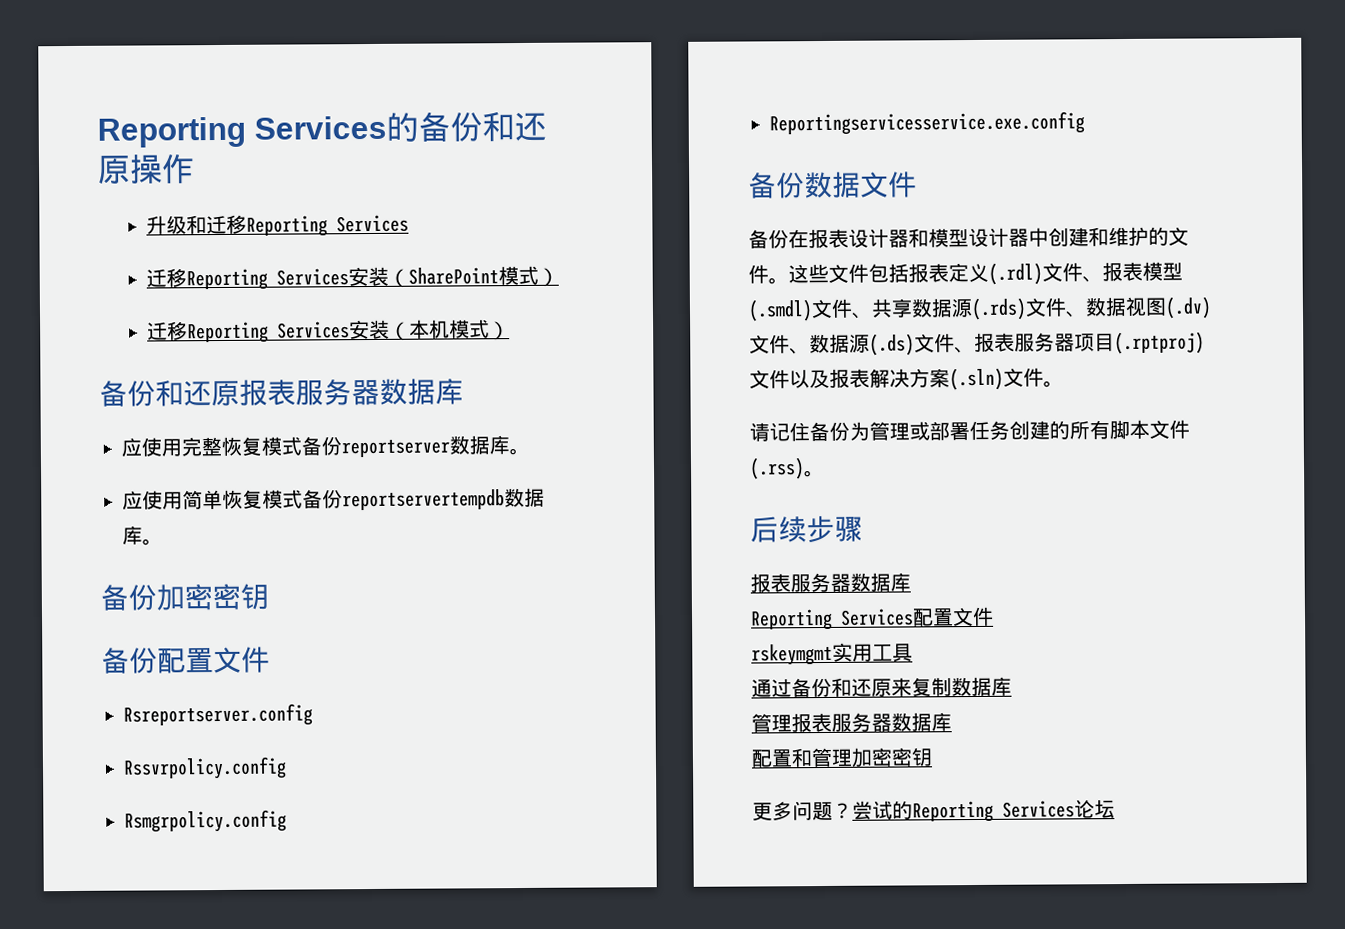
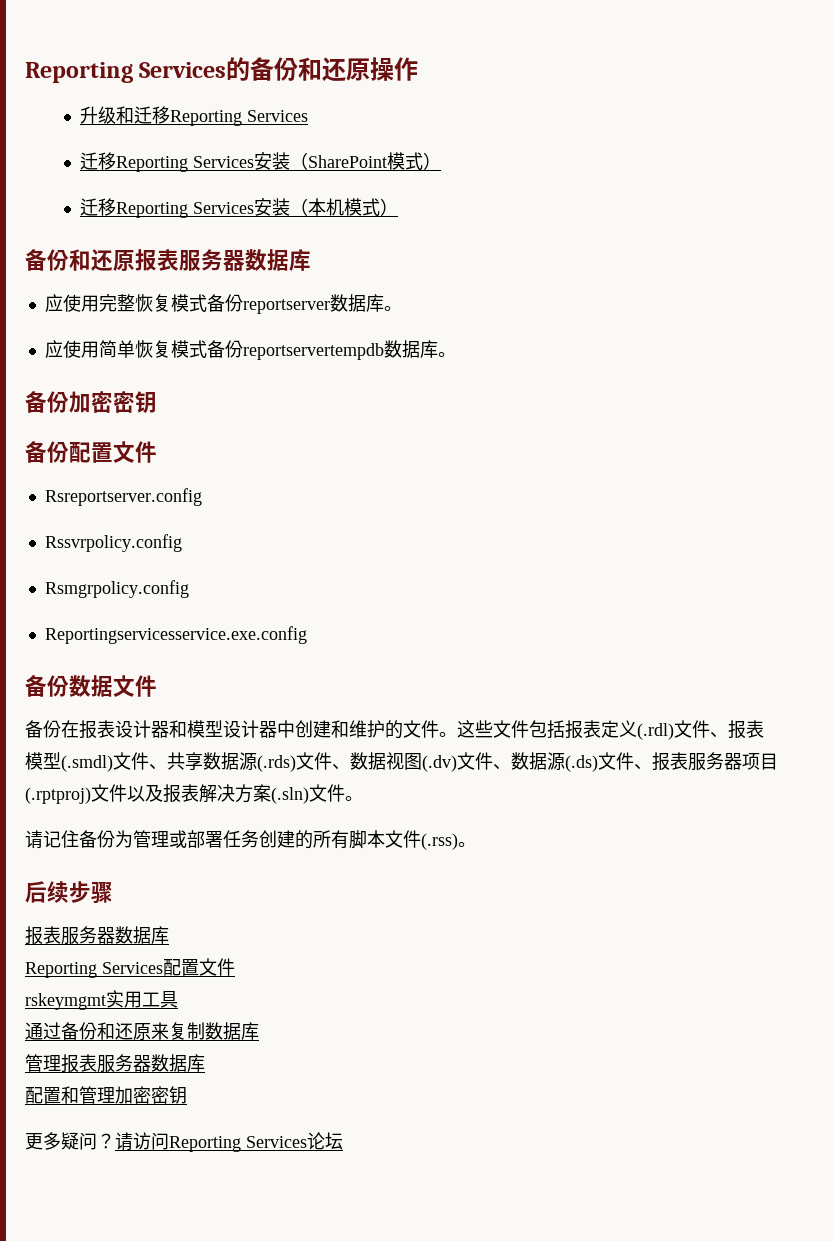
[792,800,913,821] 问题？尝试的 -> [61,1132,169,1151] 疑问？请访问

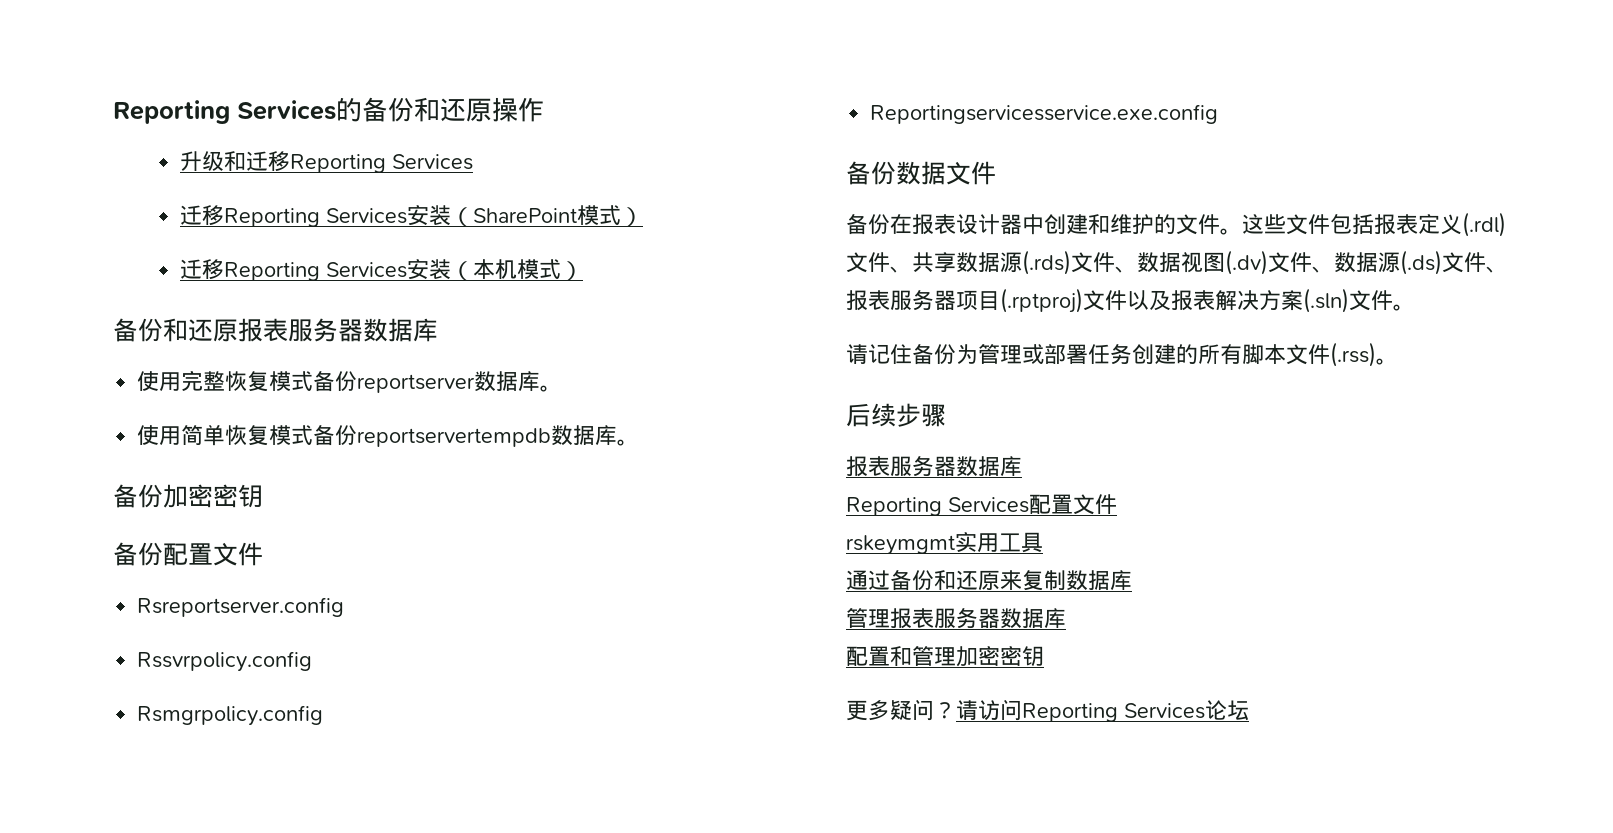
[44,294,63,312] 应 -> (438, 330) none
[44,340,63,358] 应 -> (563, 388) none
[169,720,277,738] 和模型设计器 -> (1022, 224) none
[728,720,764,739] [25,752,167,772] 报表模型(.smdl)文件、 -> (912, 269) none

